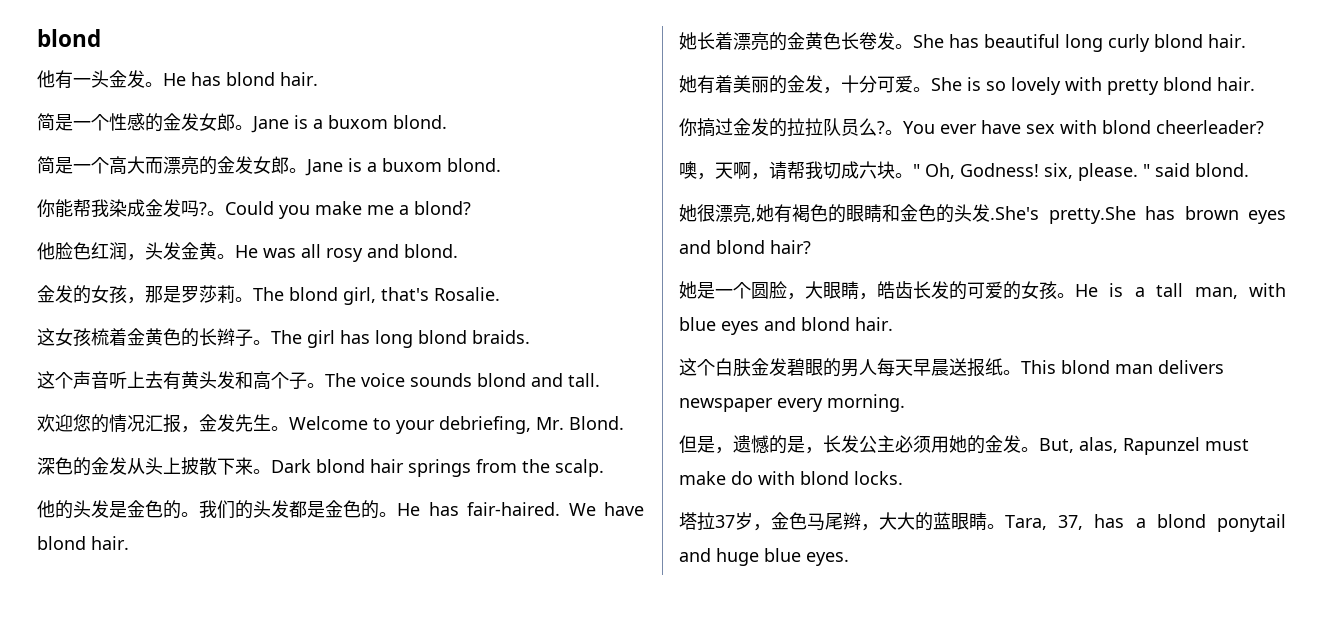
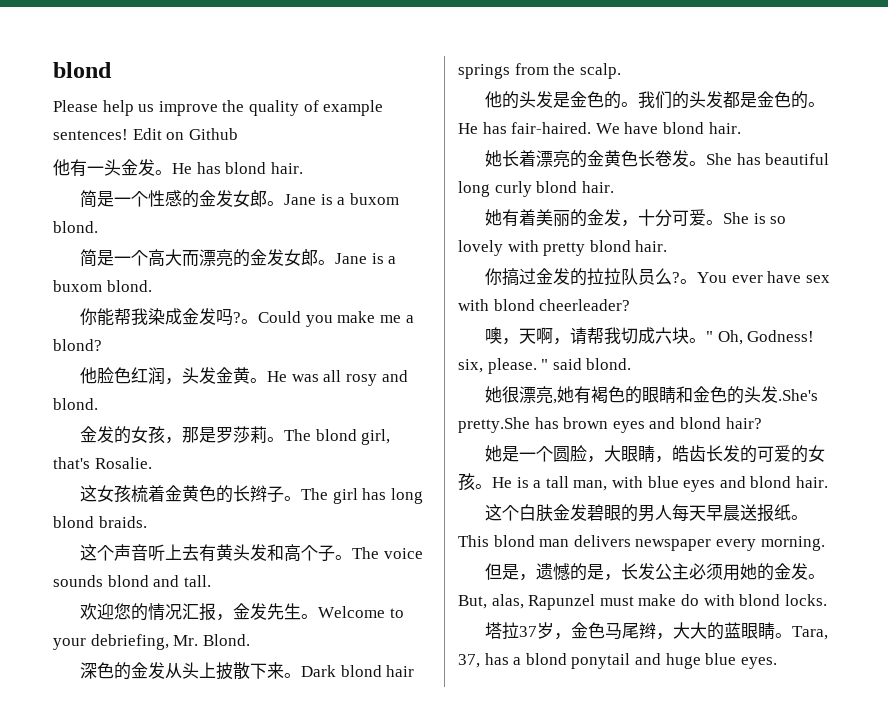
[37,29,101,47] blond -> [53,62,112,78] [53,100,384,116] [53,128,238,140] blond // Please help us improve the quality of example sentences! Edit on Github

